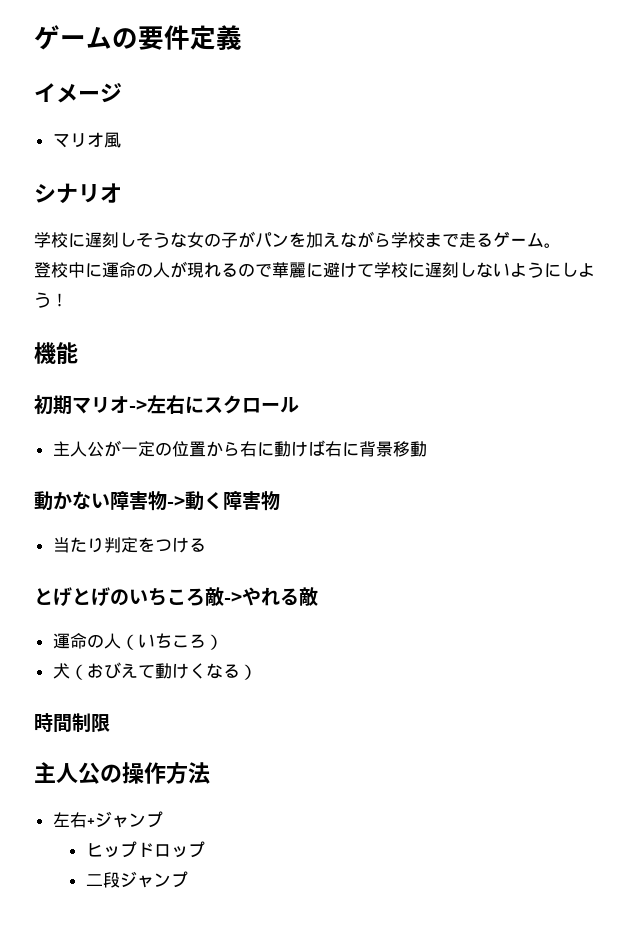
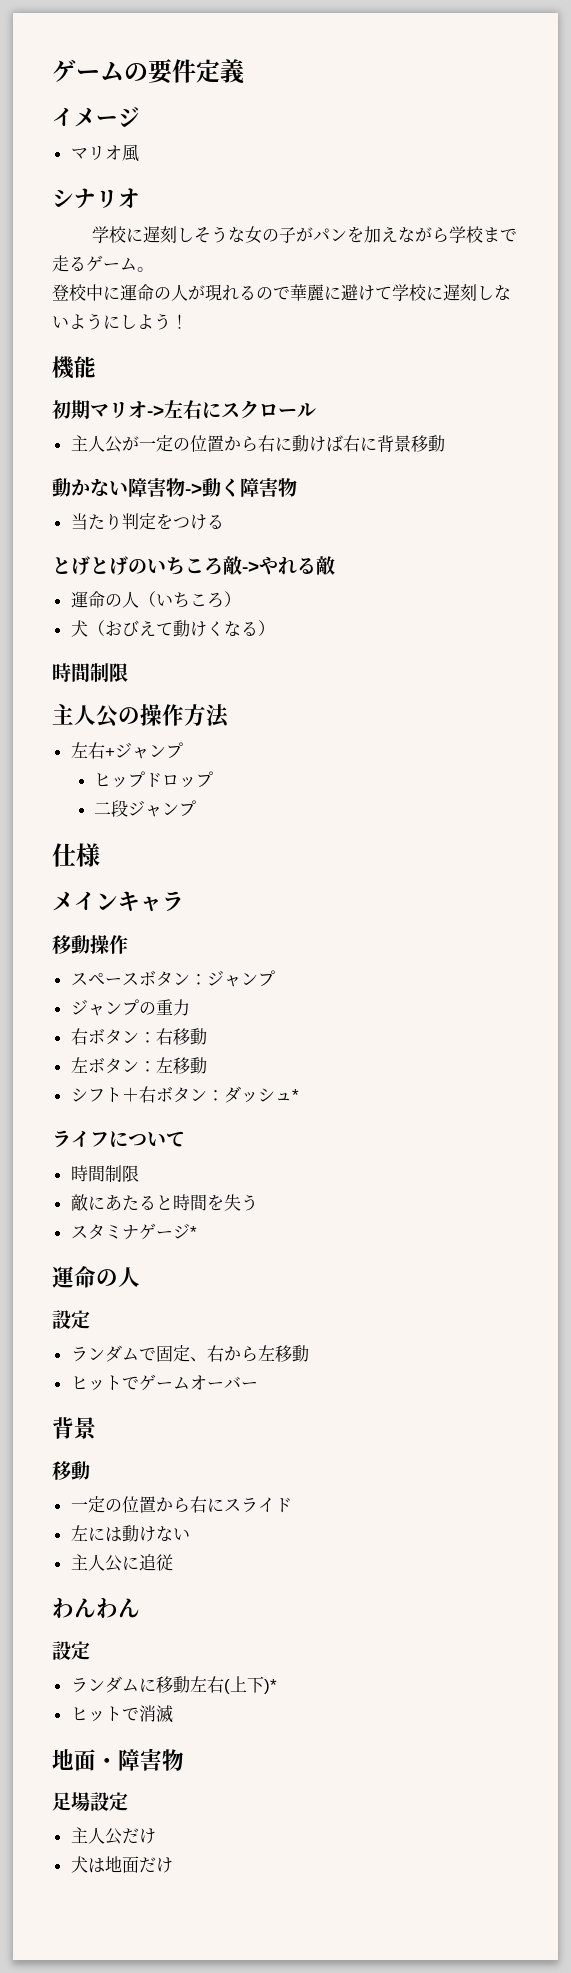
(188, 879) none -> [52,843,100,867] [52,891,184,912] [52,935,128,954] [70,970,275,987] [70,999,190,1016] [70,1028,207,1045] [70,1057,207,1074] [70,1086,299,1103] [52,1130,185,1148] [70,1165,139,1182] [70,1194,258,1211] [70,1223,197,1240] [52,1266,140,1288] [52,1310,90,1329] [70,1345,309,1362] [70,1374,258,1391] [52,1417,96,1440] [52,1461,90,1480] [70,1496,292,1513] [70,1525,190,1542] [70,1554,173,1572] [52,1597,140,1618] [52,1641,90,1660] [70,1676,277,1694] [70,1705,173,1723] [52,1748,184,1771] [52,1792,128,1811] [70,1827,156,1845] [70,1856,173,1873] // 仕様 // メインキャラ // 移動操作 // スペースボタン：ジャンプ // ジャンプの重力 // 右ボタン：右移動 // 左ボタン：左移動 // シフト＋右ボタン：ダッシュ* // ライフについて // 時間制限 // 敵にあたると時間を失う // スタミナゲージ* // 運命の人 // 設定 // ランダムで固定、右から左移動 // ヒットでゲームオーバー // 背景 // 移動 // 一定の位置から右にスライド // 左には動けない // 主人公に追従 // わんわん // 設定 // ランダムに移動左右(上下)* // ヒットで消滅 // 地面・障害物 // 足場設定 // 主人公だけ // 犬は地面だけ

